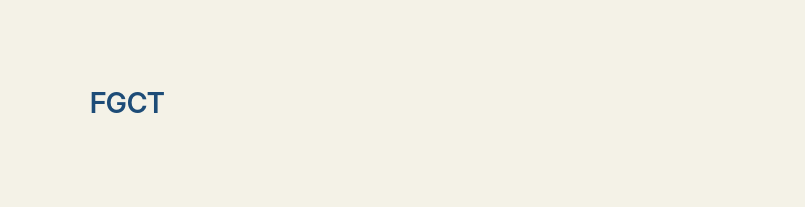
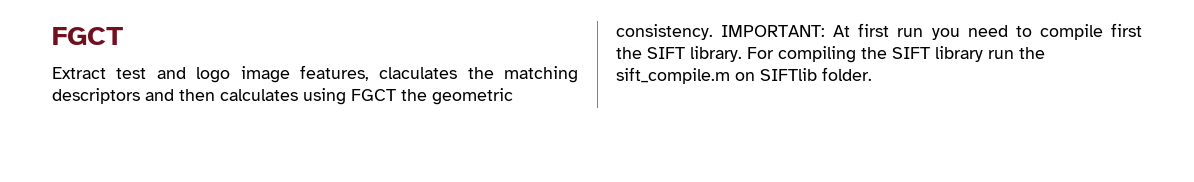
[90,92,165,113] FGCT -> [52,27,123,45] [52,65,578,83] [52,88,513,105] [616,23,1142,40] [616,46,1045,63] [616,67,872,84] FGCT // Extract test and logo image features, claculates the matching descriptors and then calculates using FGCT the geometric consistency. IMPORTANT: At first run you need to compile first the SIFT library. For compiling the SIFT library run the sift_compile.m on SIFTlib folder.

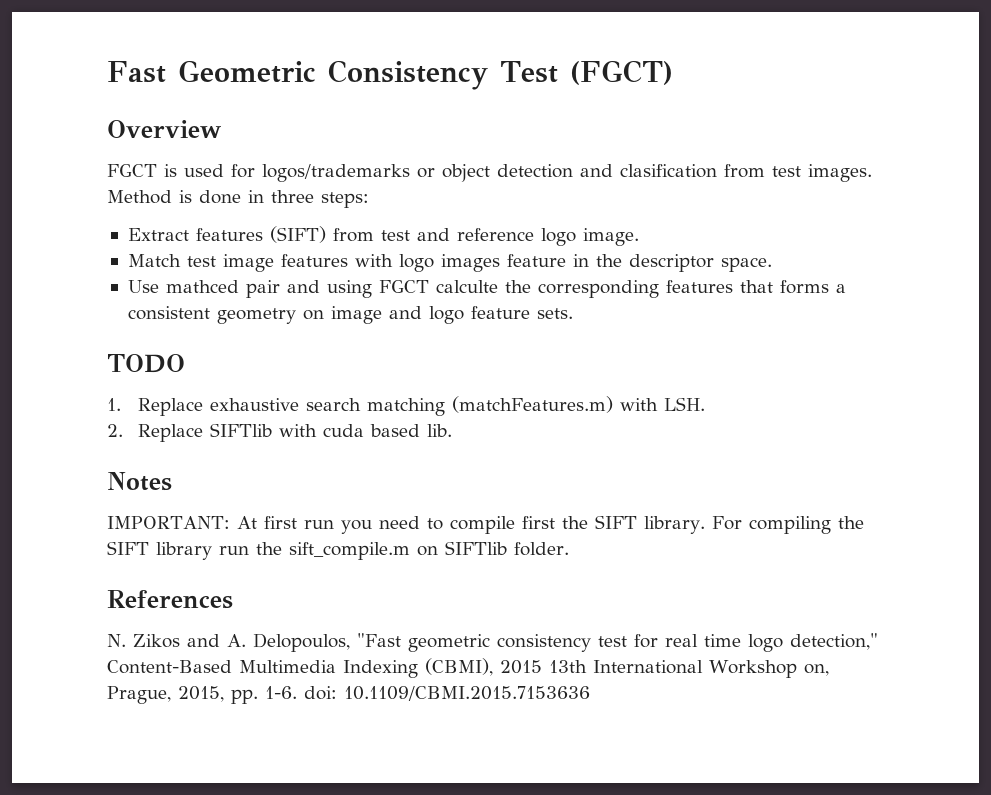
[52,27,123,45] [52,65,578,83] [52,88,513,105] [616,24,713,40] FGCT // Extract test and logo image features, claculates the matching descriptors and then calculates using FGCT the geometric consistency. -> [107,60,673,90] [107,120,221,138] [107,164,872,182] [107,190,369,208] [127,226,639,246] [127,254,772,272] [127,280,846,298] [127,306,573,324] [107,354,185,373] [107,396,705,416] [107,423,452,442] [107,472,172,491] Fast Geometric Consistency Test (FGCT) // Overview // FGCT is used for logos/trademarks or object detection and clasification from test images. Method is done in three steps: // Extract features (SIFT) from test and reference logo image. // Match test image features with logo images feature in the descriptor space. // Use mathced pair and using FGCT calculte the corresponding features that forms a consistent geometry on image and logo feature sets. // TODO // 1. Replace exhaustive search matching (matchFeatures.m) with LSH. // 2. Replace SIFTlib with cuda based lib. // Notes //
(872, 74) none -> [107,590,233,609] [107,633,878,652] [107,658,829,678] [107,686,590,704] // References // N. Zikos and A. Delopoulos, "Fast geometric consistency test for real time logo detection," Content-Based Multimedia Indexing (CBMI), 2015 13th International Workshop on, Prague, 2015, pp. 1-6. doi: 10.1109/CBMI.2015.7153636

